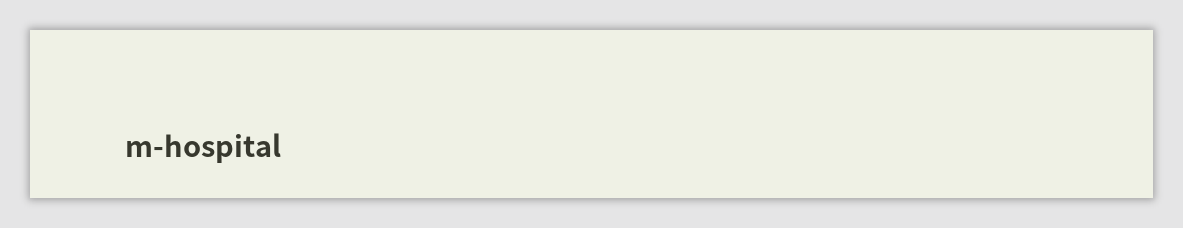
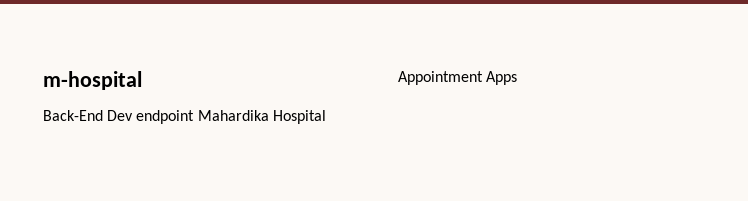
(281, 148) none -> [43,110,326,124] [398,71,518,85] // Back-End Dev endpoint Mahardika Hospital Appointment Apps

